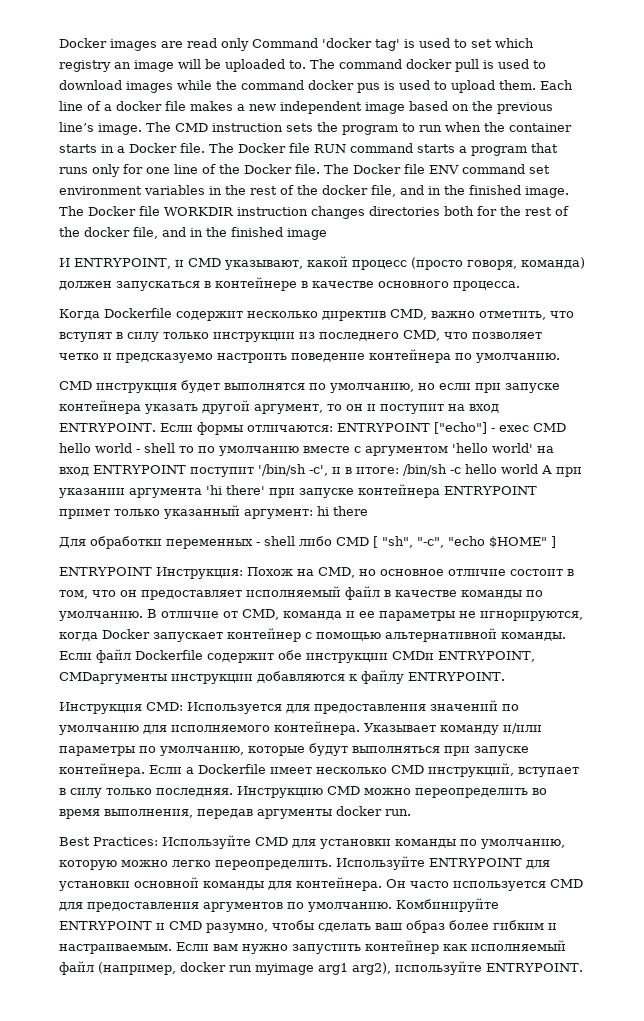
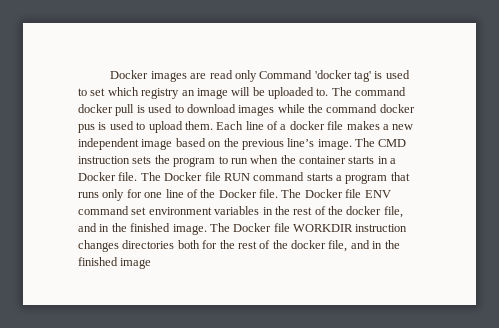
[59,256,585,270] [59,277,520,291] [59,308,574,321] [59,330,542,342] [59,349,560,363] [59,380,560,393] [59,400,499,414] [59,422,566,435] [59,443,554,456] [59,464,582,477] [59,484,537,498] [59,505,368,519] [59,536,556,549] [59,567,574,579] [59,586,543,600] [59,609,583,621] [59,628,566,642] [59,649,535,663] [59,670,505,684] [59,700,519,714] [59,721,542,735] [59,743,529,756] [59,763,579,777] [59,786,547,798] [59,806,411,819] [59,835,565,849] [59,856,550,870] [59,877,583,891] [59,898,499,912] [59,920,557,933] [59,940,566,954] [59,961,583,975] // И ENTRYPOINT, и CMD указывают, какой процесс (просто говоря, команда) должен запускаться в контейнере в качестве основного процесса. // Когда Dockerfile содержит несколько директив CMD, важно отметить, что вступят в силу только инструкции из последнего CMD, что позволяет четко и предсказуемо настроить поведение контейнера по умолчанию. // CMD инструкция будет выполнятся по умолчанию, но если при запуске контейнера указать другой аргумент, то он и поступит на вход ENTRYPOINT. Если формы отличаются: ENTRYPOINT ["echo"] - exec CMD hello world - shell то по умолчанию вместе с аргументом 'hello world' на вход ENTRYPOINT поступит '/bin/sh -c', и в итоге: /bin/sh -c hello world А при указании аргумента 'hi there' при запуске контейнера ENTRYPOINT примет только указанный аргумент: hi there // Для обработки переменных - shell либо CMD [ "sh", "-c", "echo $HOME" ] // ENTRYPOINT Инструкция: Похож на CMD, но основное отличие состоит в том, что он предоставляет исполняемый файл в качестве команды по умолчанию. В отличие от CMD, команда и ее параметры не игнорируются, когда Docker запускает контейнер с помощью альтернативной команды. Если файл Dockerfile содержит обе инструкции CMDи ENTRYPOINT, CMDаргументы инструкции добавляются к файлу ENTRYPOINT. // Инструкция CMD: Используется для предоставления значений по умолчанию для исполняемого контейнера. Указывает команду и/или параметры по умолчанию, которые будут выполняться при запуске контейнера. Если a Dockerfile имеет несколько CMD инструкций, вступает в силу только последняя. Инструкцию CMD можно переопределить во время выполнения, передав аргументы docker run. // Best Practices: Используйте CMD для установки команды по умолчанию, которую можно легко переопределить. Используйте ENTRYPOINT для установки основной команды для контейнера. Он часто используется CMD для предоставления аргументов по умолчанию. Комбинируйте ENTRYPOINT и CMD разумно, чтобы сделать ваш образ более гибким и настраиваемым. Если вам нужно запустить контейнер как исполняемый файл (например, docker run myimage arg1 arg2), используйте ENTRYPOINT. -> (152, 263) none

